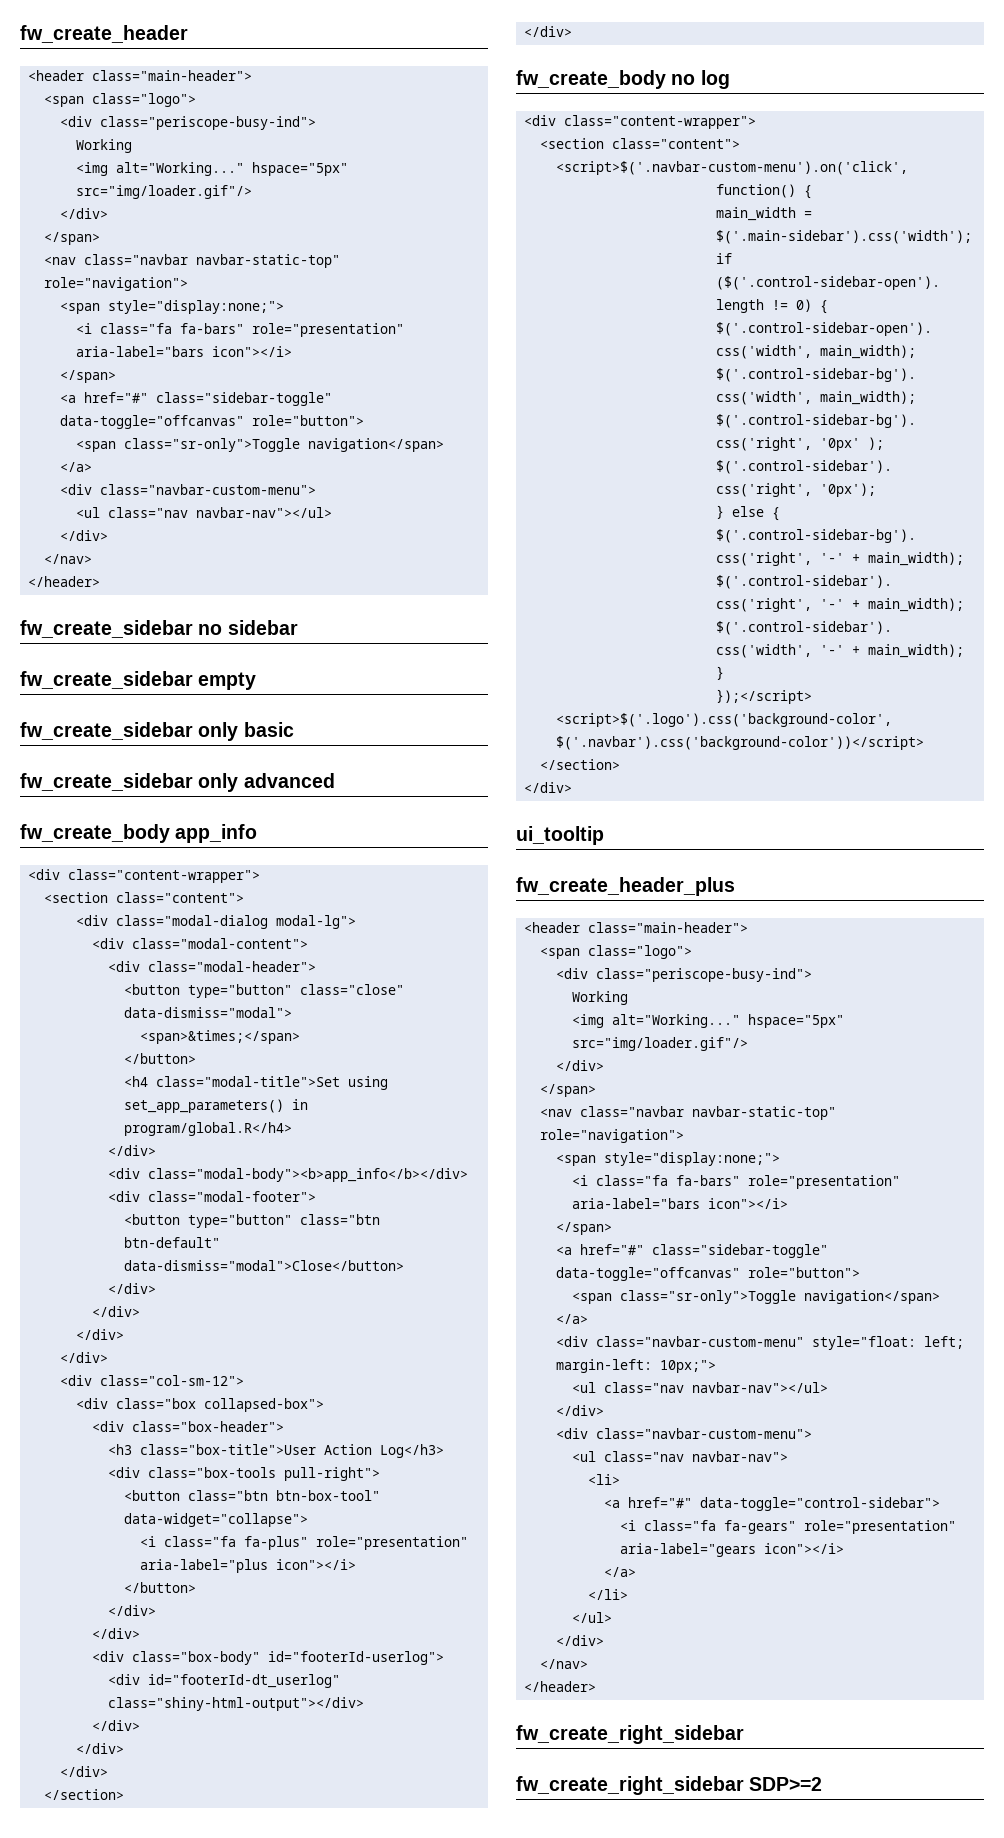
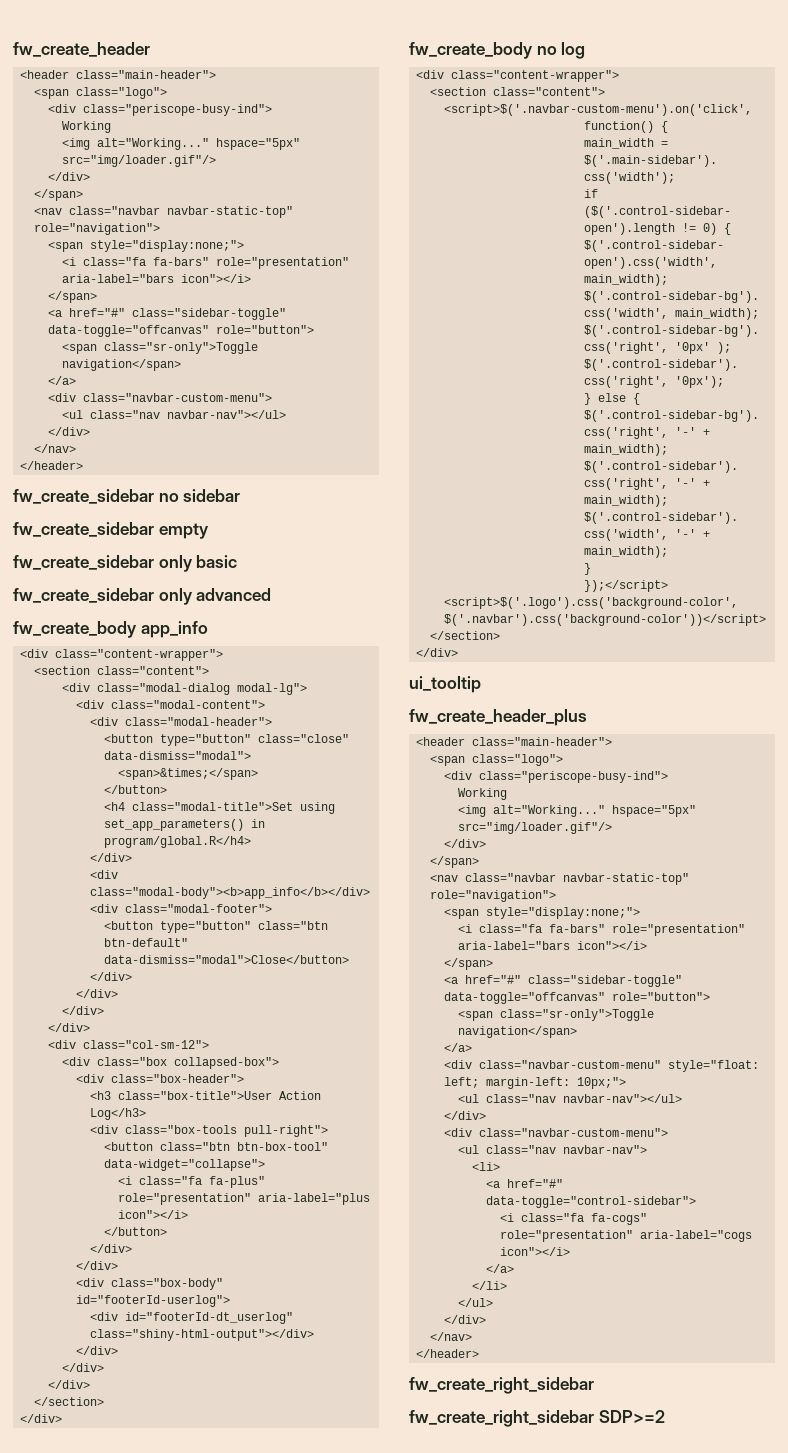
[724,1520,957,1534] [620,1543,757,1557] fa-gears" role="presentation" aria-label="gears -> [590,1213,647,1225] [499,1230,752,1242] fa-cogs" role="presentation" aria-label="cogs

